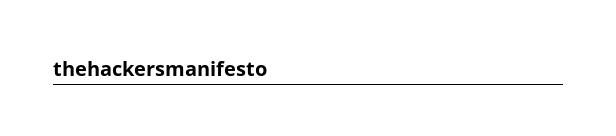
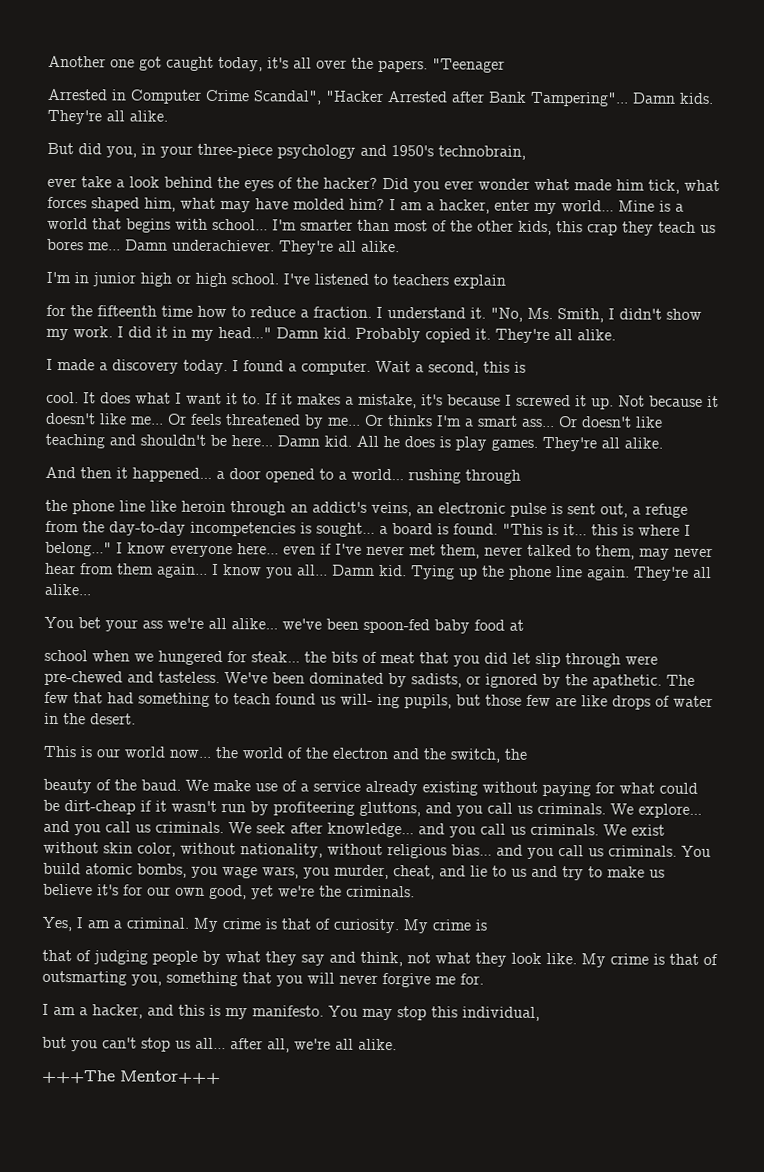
[53,61,267,76] thehackersmanifesto -> [48,55,505,73] [47,88,714,107] [47,109,168,125] [47,142,526,160] [47,176,720,194] [47,196,684,215] [47,217,716,236] [47,238,400,255] [46,271,506,289] [46,304,702,323] [46,326,616,344] [46,358,526,376] [46,391,719,410] [45,412,663,429] [45,433,663,452] [45,466,521,484] [45,499,688,518] [45,520,691,537] [45,541,713,560] [45,562,712,581] [44,583,92,596] [44,616,524,634] [44,649,658,668] [44,670,695,689] [44,691,713,710] [44,712,136,725] [43,745,528,763] [43,778,698,797] [43,799,702,818] [43,820,665,838] [43,841,711,860] [43,862,665,881] [43,883,415,900] [42,916,487,934] [42,949,718,968] [42,970,484,988] [42,1003,540,1021] [42,1036,397,1053] [41,1069,221,1085] Another one got caught today, it's all over the papers. "Teenager // Arrested in Computer Crime Scandal", "Hacker Arrested after Bank Tampering"... Damn kids. They're all alike. // But did you, in your three-piece psychology and 1950's technobrain, // ever take a look behind the eyes of the hacker? Did you ever wonder what made him tick, what forces shaped him, what may have molded him? I am a hacker, enter my world... Mine is a world that begins with school... I'm smarter than most of the other kids, this crap they teach us bores me... Damn underachiever. They're all alike. // I'm in junior high or high school. I've listened to teachers explain // for the fifteenth time how to reduce a fraction. I understand it. "No, Ms. Smith, I didn't show my work. I did it in my head..." Damn kid. Probably copied it. They're all alike. // I made a discovery today. I found a computer. Wait a second, this is // cool. It does what I want it to. If it makes a mistake, it's because I screwed it up. Not because it doesn't like me... Or feels threatened by me... Or thinks I'm a smart ass... Or doesn't like teaching and shouldn't be here... Damn kid. All he does is play games. They're all alike. // And then it happened... a door opened to a world... rushing through // the phone line like heroin through an addict's veins, an electronic pulse is sent out, a refuge from the day-to-day incompetencies is sought... a board is found. "This is it... this is where I belong..." I know everyone here... even if I've never met them, never talked to them, may never hear from them again... I know you all... Damn kid. Tying up the phone line again. They're all alike... // You bet your ass we're all alike... we've been spoon-fed baby food at // school when we hungered for steak... the bits of meat that you did let slip through were pre-chewed and tasteless. We've been dominated by sadists, or ignored by the apathetic. The few that had something to teach found us will- ing pupils, but those few are like drops of water in the desert. // This is our world now... the world of the electron and the switch, the // beauty of the baud. We make use of a service already existing without paying for what could be dirt-cheap if it wasn't run by profiteering gluttons, and you call us criminals. We explore... and you call us criminals. We seek after knowledge... and you call us criminals. We exist without skin color, without nationality, without religious bias... and you call us criminals. You build atomic bombs, you wage wars, you murder, cheat, and lie to us and try to make us believe it's for our own good, yet we're the criminals. // Yes, I am a criminal. My crime is that of curiosity. My crime is // that of judging people by what they say and think, not what they look like. My crime is that of outsmarting you, something that you will never forgive me for. // I am a hacker, and this is my manifesto. You may stop this individual, // but you can't stop us all... after all, we're all alike. // +++The Mentor+++

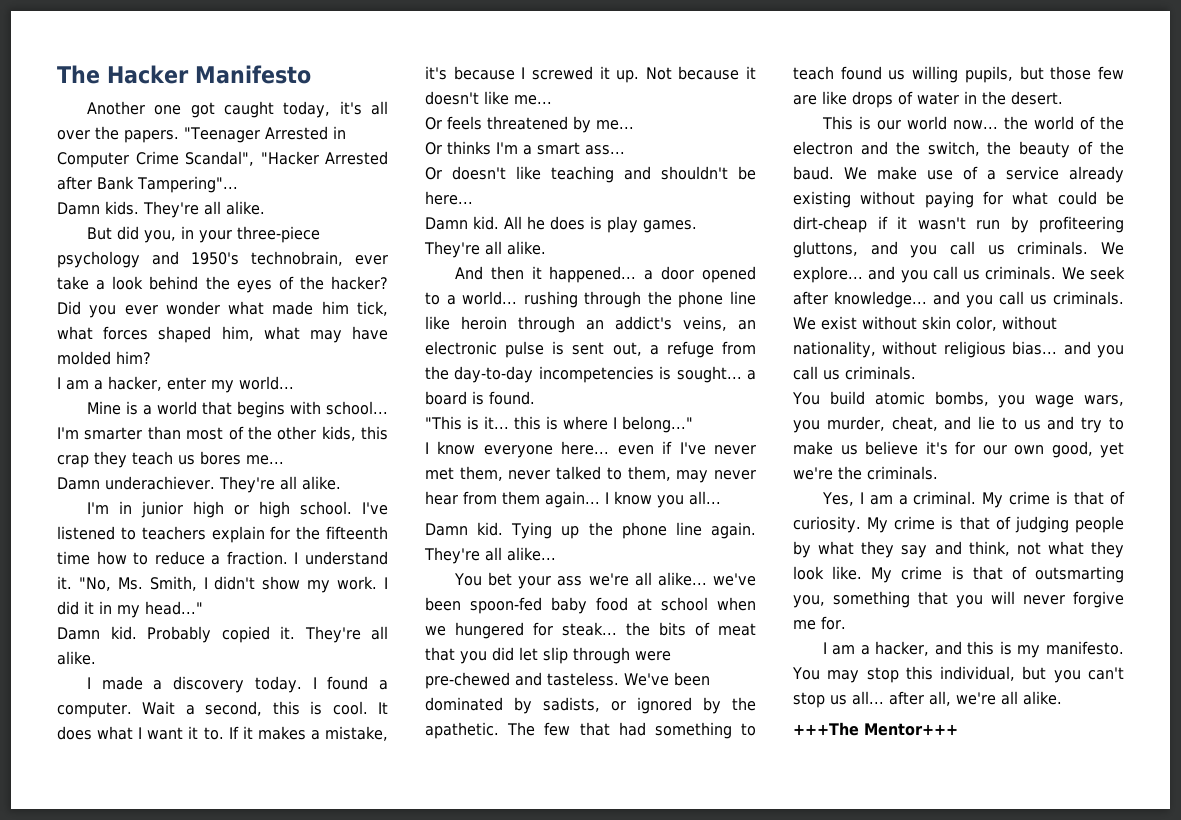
(48, 61) none -> [57,65,311,84] The Hacker Manifesto //
(505, 65) // -> (260, 135) none
(629, 99) none -> (238, 184) //
(526, 152) // -> (343, 258) none
(385, 204) none -> (151, 357) //
(614, 206) none -> (294, 383) //
(121, 246) none -> (284, 460) //
(506, 281) // -> (265, 534) none
(272, 332) none -> (203, 608) //
(526, 367) // -> (323, 708) none
(164, 420) none -> (552, 100) //
(361, 421) none -> (634, 125) //
(555, 423) none -> (625, 150) //
(273, 441) none -> (473, 198) //
(521, 476) // -> (642, 299) none
(498, 529) none -> (535, 398) //
(112, 549) none -> (693, 424) //
(328, 570) none -> (721, 498) //
(524, 625) // -> (652, 604) none
[340,693,400,709] will- ing -> [912,66,959,83] willing
(528, 754) // -> (1012, 148) none
(677, 851) none -> (916, 373) //
(487, 925) // -> (954, 523) none
(540, 1013) // -> (1016, 673) none

